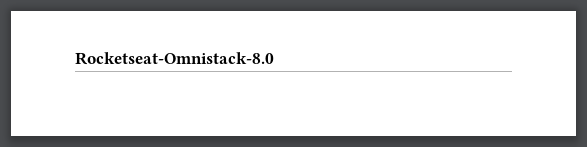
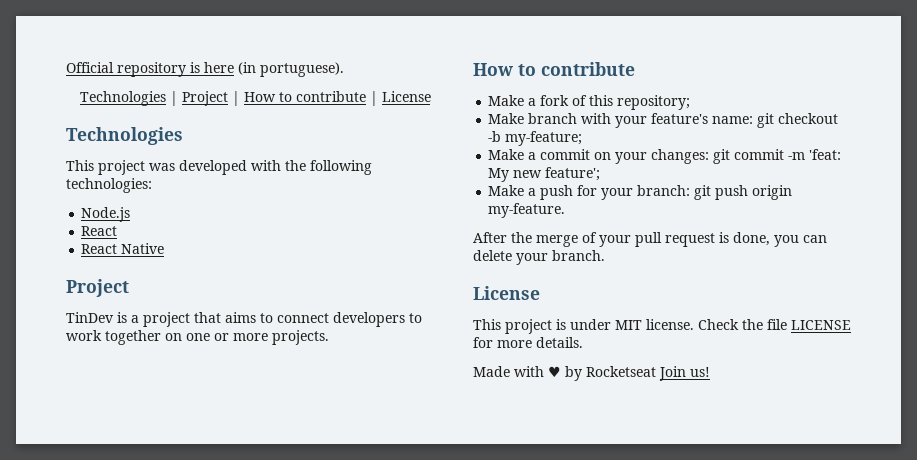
[75,52,274,65] Rocketseat-Omnistack-8.0 -> [66,62,344,77] [79,91,431,106] [66,127,183,145] [66,160,372,175] [66,178,152,193] [81,207,131,222] [81,226,118,236] [81,243,165,254] [66,279,129,297] [66,312,422,327] [66,330,329,345] [473,62,635,76] [488,95,691,110] [488,113,839,128] [488,131,583,146] [488,149,842,164] [488,167,601,182] [488,185,793,200] [488,203,566,218] [473,232,827,247] [473,250,605,265] [473,286,540,300] [473,319,851,334] [473,337,583,348] [473,366,710,381] Official repository is here (in portuguese). // Technologies | Project | How to contribute | License // Technologies // This project was developed with the following technologies: // Node.js // React // React Native // Project // TinDev is a project that aims to connect developers to work together on one or more projects. // How to contribute // Make a fork of this repository; // Make branch with your feature's name: git checkout -b my-feature; // Make a commit on your changes: git commit -m 'feat: My new feature'; // Make a push for your branch: git push origin my-feature. // After the merge of your pull request is done, you can delete your branch. // License // This project is under MIT license. Check the file LICENSE for more details. // Made with ♥ by Rocketseat Join us!

